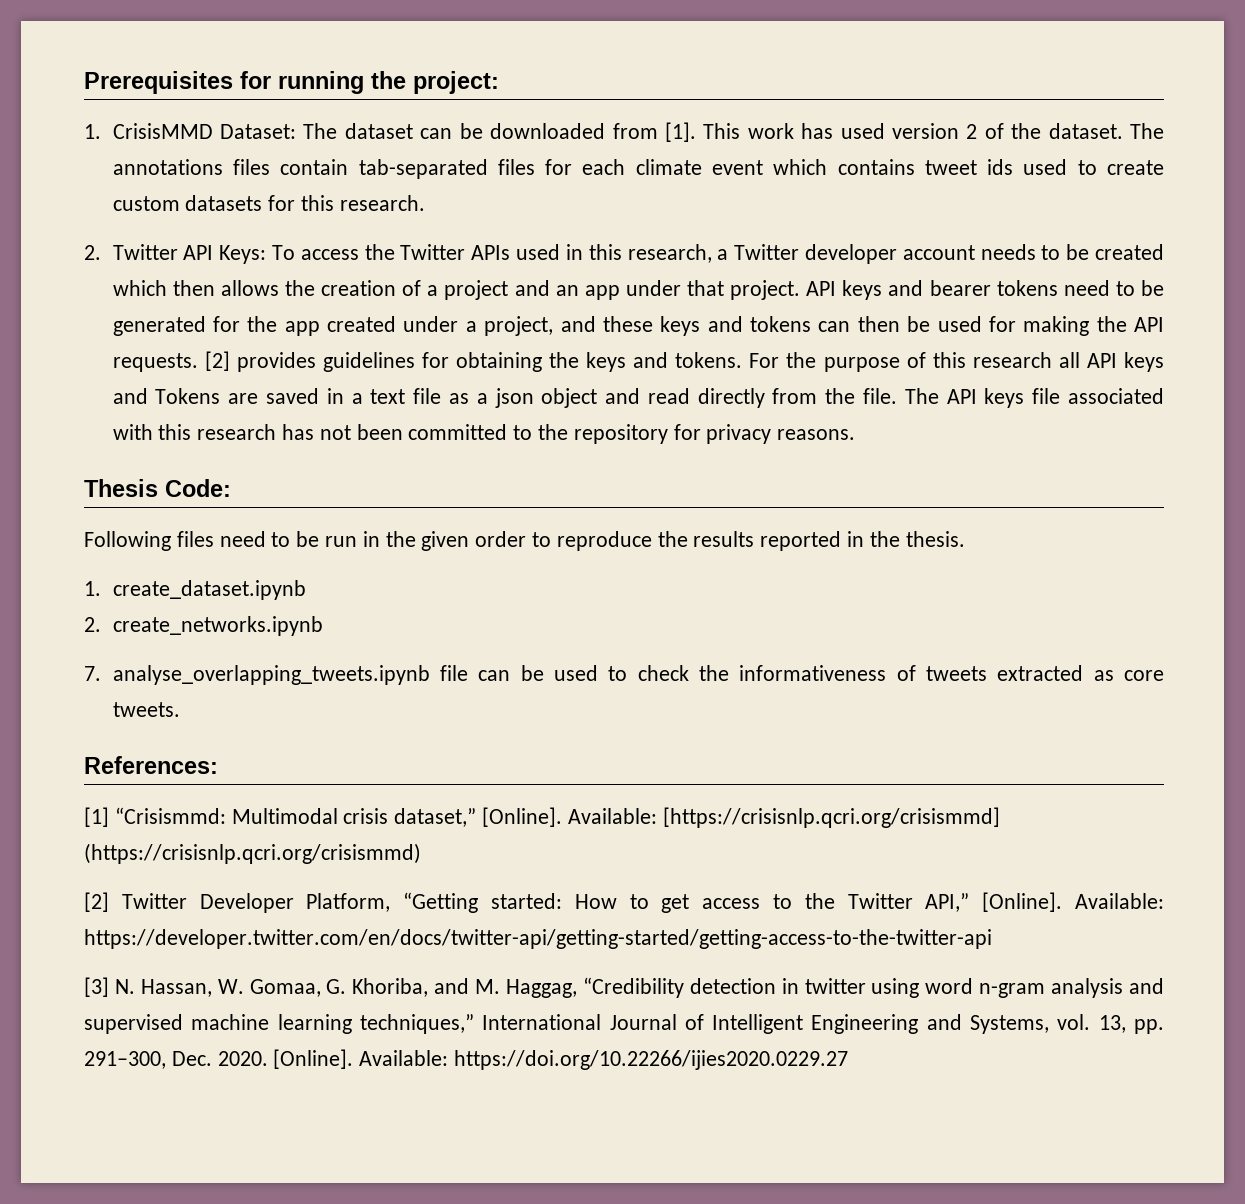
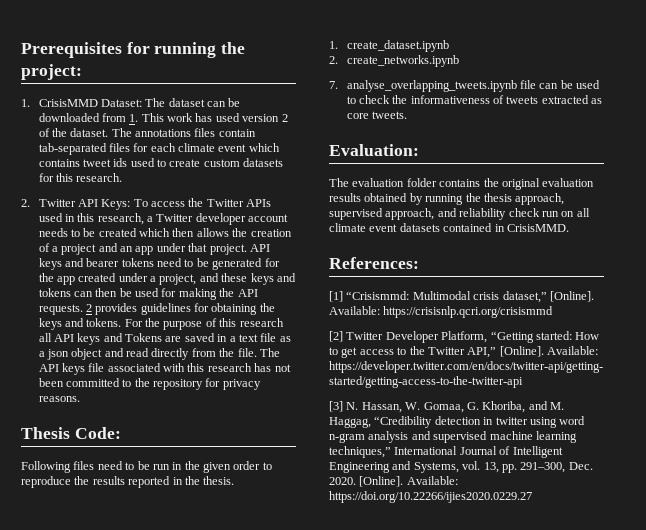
[664,122,696,142] [1]. -> [129,114,139,122] 1.
[204,351,230,371] [2] -> [85,304,92,312] 2
(180, 709) none -> [329,144,419,156] [329,178,595,190] [329,193,565,205] [329,208,590,220] [329,223,569,232] // Evaluation: // The evaluation folder contains the original evaluation results obtained by running the thesis approach, supervised approach, and reliability check run on all climate event datasets contained in CrisisMMD.
[662,807,1000,828] [84,843,421,864] [https://crisisnlp.qcri.org/crisismmd] (https://crisisnlp.qcri.org/crisismmd) -> [383,306,554,318] https://crisisnlp.qcri.org/crisismmd

